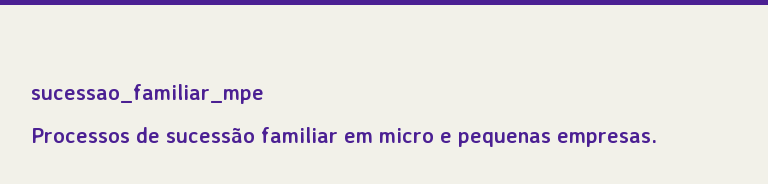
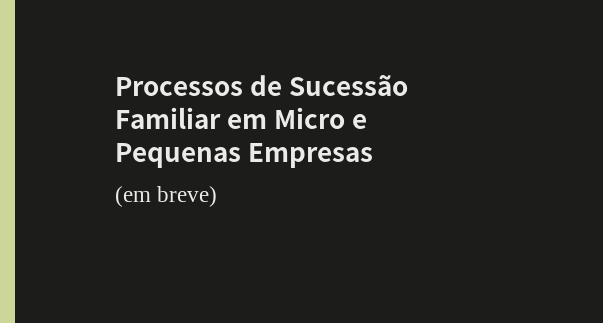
[31,84,264,104] sucessao_familiar_mpe // -> (115, 86) none
[166,127,657,147] sucessão familiar em micro e pequenas empresas. -> [289,74,409,96] [115,107,368,129] [115,143,374,168] [115,186,218,207] Sucessão Familiar em Micro e Pequenas Empresas // (em breve)

